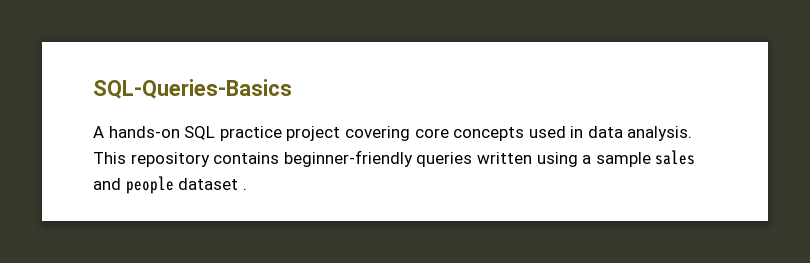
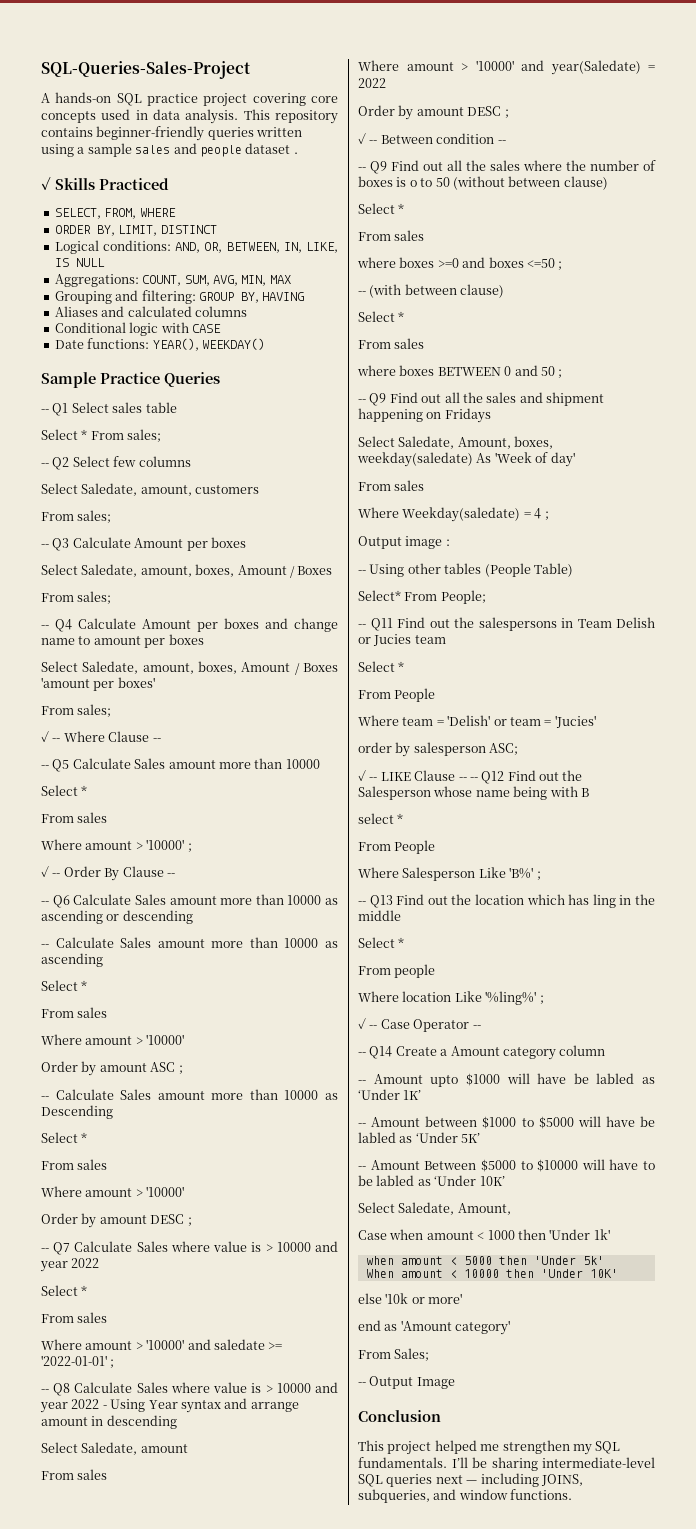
[93,79,292,99] SQL-Queries-Basics -> [41,61,251,79] SQL-Queries-Sales-Project
(247, 189) none -> [41,176,169,190] [54,208,176,219] [54,225,217,236] [54,240,339,254] [54,258,105,267] [54,274,291,287] [54,290,305,304] [54,306,247,317] [54,322,221,336] [54,338,265,351] [41,372,220,388] [41,402,177,416] [41,429,162,442] [41,456,191,470] [41,483,260,496] [41,510,112,523] [41,537,246,551] [41,564,333,578] [41,591,112,604] [41,618,338,632] [41,634,204,648] [41,661,339,675] [41,677,155,691] [41,704,112,717] [41,731,161,742] [41,758,320,772] [41,785,88,796] [41,812,108,823] [41,839,192,852] [41,866,175,881] [41,894,338,908] [41,910,193,924] [41,937,338,948] [41,953,103,967] [41,980,88,991] [41,1007,108,1018] [41,1034,185,1045] [41,1061,183,1076] [41,1089,338,1100] [41,1105,113,1119] [41,1132,88,1143] [41,1159,108,1170] [41,1186,185,1197] [41,1213,192,1228] [41,1241,339,1255] [40,1258,100,1272] [41,1285,88,1296] [41,1312,108,1323] [41,1339,283,1350] [41,1355,115,1368] [41,1382,339,1396] [40,1398,299,1413] [41,1415,177,1429] [41,1442,188,1455] [41,1469,108,1480] [358,60,655,75] [358,78,386,88] [358,105,509,120] [358,133,506,144] [358,160,656,174] [358,176,608,190] [358,203,405,214] [358,230,425,241] [357,257,563,270] [358,284,505,298] [358,311,405,322] [358,338,425,349] [357,365,563,378] [358,392,604,406] [358,408,491,423] [358,436,554,449] [357,452,575,467] [358,480,425,491] [358,507,549,522] [358,536,450,549] [358,563,573,577] [358,590,486,604] [358,617,655,631] [358,634,446,646] [358,661,405,672] [358,688,436,702] [358,715,596,728] [358,742,519,757] [358,770,583,784] [358,786,589,800] [358,813,404,824] [358,840,436,854] [358,867,541,881] [358,894,655,908] [358,910,401,921] [358,937,405,948] [358,964,436,978] [358,991,544,1005] [358,1018,481,1032] [358,1045,606,1060] [358,1073,655,1087] [358,1089,422,1100] [358,1116,655,1129] [358,1132,481,1143] [358,1159,655,1172] [358,1175,505,1186] [358,1202,511,1215] [358,1229,610,1240] [365,1256,604,1265] [365,1269,618,1278] [358,1293,463,1304] [358,1320,511,1335] [358,1348,430,1361] [358,1376,455,1389] [358,1410,441,1422] [358,1440,621,1455] [358,1457,655,1471] [358,1473,583,1487] [358,1489,573,1503] // ✓ Skills Practiced // SELECT, FROM, WHERE // ORDER BY, LIMIT, DISTINCT // Logical conditions: AND, OR, BETWEEN, IN, LIKE, IS NULL // Aggregations: COUNT, SUM, AVG, MIN, MAX // Grouping and filtering: GROUP BY, HAVING // Aliases and calculated columns // Conditional logic with CASE // Date functions: YEAR(), WEEKDAY() // Sample Practice Queries // -- Q1 Select sales table // Select * From sales; // -- Q2 Select few columns // Select Saledate, amount, customers // From sales; // -- Q3 Calculate Amount per boxes // Select Saledate, amount, boxes, Amount / Boxes // From sales; // -- Q4 Calculate Amount per boxes and change name to amount per boxes // Select Saledate, amount, boxes, Amount / Boxes 'amount per boxes' // From sales; // ✓ -- Where Clause -- // -- Q5 Calculate Sales amount more than 10000 // Select * // From sales // Where amount > '10000' ; // ✓ -- Order By Clause -- // -- Q6 Calculate Sales amount more than 10000 as ascending or descending // -- Calculate Sales amount more than 10000 as ascending // Select * // From sales // Where amount > '10000' // Order by amount ASC ; // -- Calculate Sales amount more than 10000 as Descending // Select * // From sales // Where amount > '10000' // Order by amount DESC ; // -- Q7 Calculate Sales where value is > 10000 and year 2022 // Select * // From sales // Where amount > '10000' and saledate >= '2022-01-01' ; // -- Q8 Calculate Sales where value is > 10000 and year 2022 - Using Year syntax and arrange amount in descending // Select Saledate, amount // From sales // Where amount > '10000' and year(Saledate) = 2022 // Order by amount DESC ; // ✓ -- Between condition -- // -- Q9 Find out all the sales where the number of boxes is o to 50 (without between clause) // Select * // From sales // where boxes >=0 and boxes <=50 ; // -- (with between clause) // Select * // From sales // where boxes BETWEEN 0 and 50 ; // -- Q9 Find out all the sales and shipment happening on Fridays // Select Saledate, Amount, boxes, weekday(saledate) As 'Week of day' // From sales // Where Weekday(saledate) = 4 ; // Output image : // -- Using other tables (People Table) // Select* From People; // -- Q11 Find out the salespersons in Team Delish or Jucies team // Select * // From People // Where team = 'Delish' or team = 'Jucies' // order by salesperson ASC; // ✓ -- LIKE Clause -- -- Q12 Find out the Salesperson whose name being with B // select * // From People // Where Salesperson Like 'B%' ; // -- Q13 Find out the location which has ling in the middle // Select * // From people // Where location Like '%ling%' ; // ✓ -- Case Operator -- // -- Q14 Create a Amount category column // -- Amount upto $1000 will have be labled as ‘Under 1K’ // -- Amount between $1000 to $5000 will have be labled as ‘Under 5K’ // -- Amount Between $5000 to $10000 will have to be labled as ‘Under 10K’ // Select Saledate, Amount, // Case when amount < 1000 then 'Under 1k' // when amount < 5000 then 'Under 5k' // When amount < 10000 then 'Under 10K' // else '10k or more' // end as 'Amount category' // From Sales; // -- Output Image // Conclusion // This project helped me strengthen my SQL fundamentals. I’ll be sharing intermediate-level SQL queries next — including JOINS, subqueries, and window functions.

